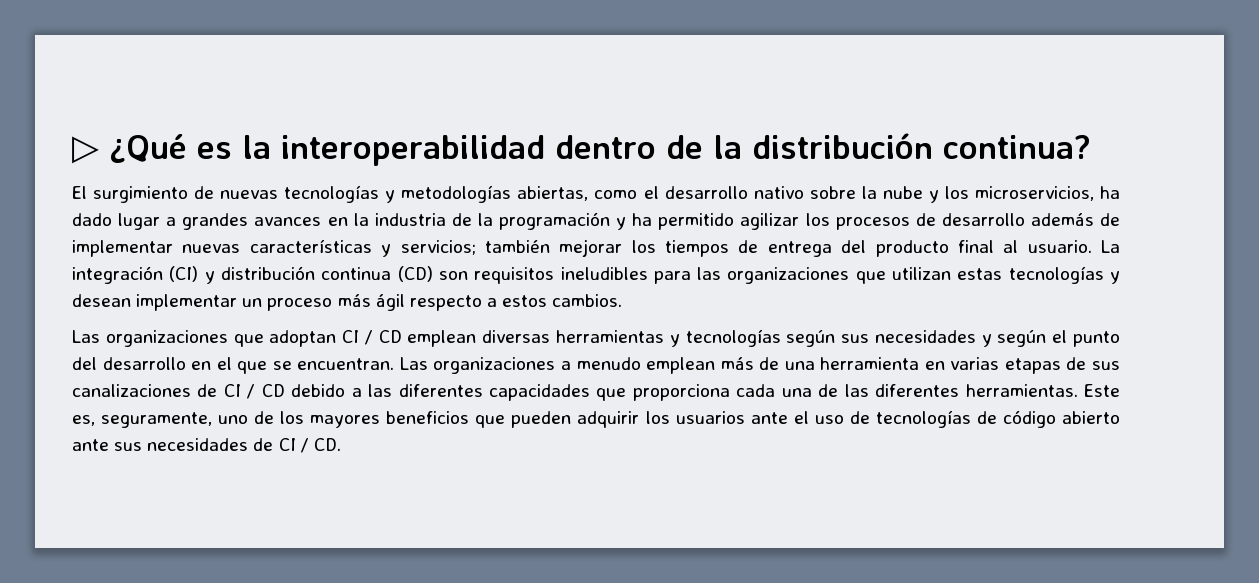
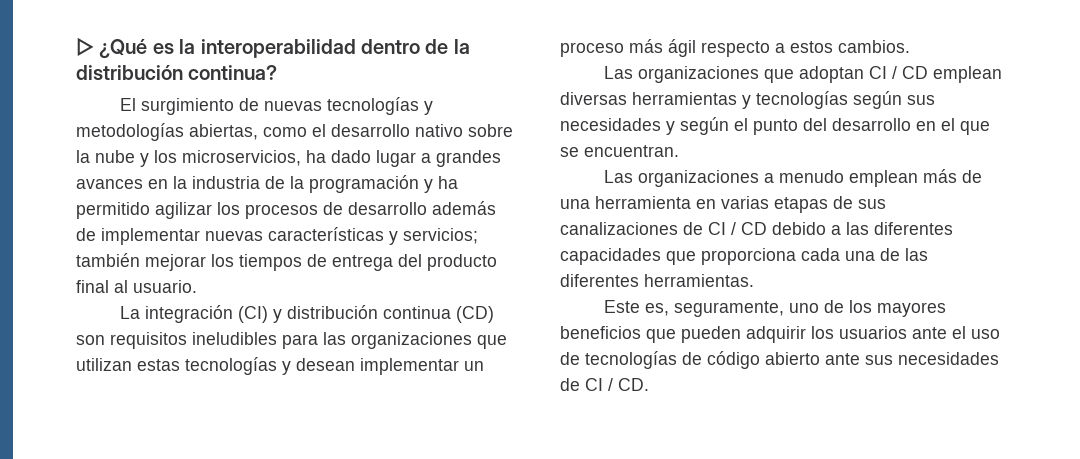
(1092, 246) none -> (197, 286) //
(395, 364) none -> (679, 151) //
(1078, 390) none -> (754, 280) //

